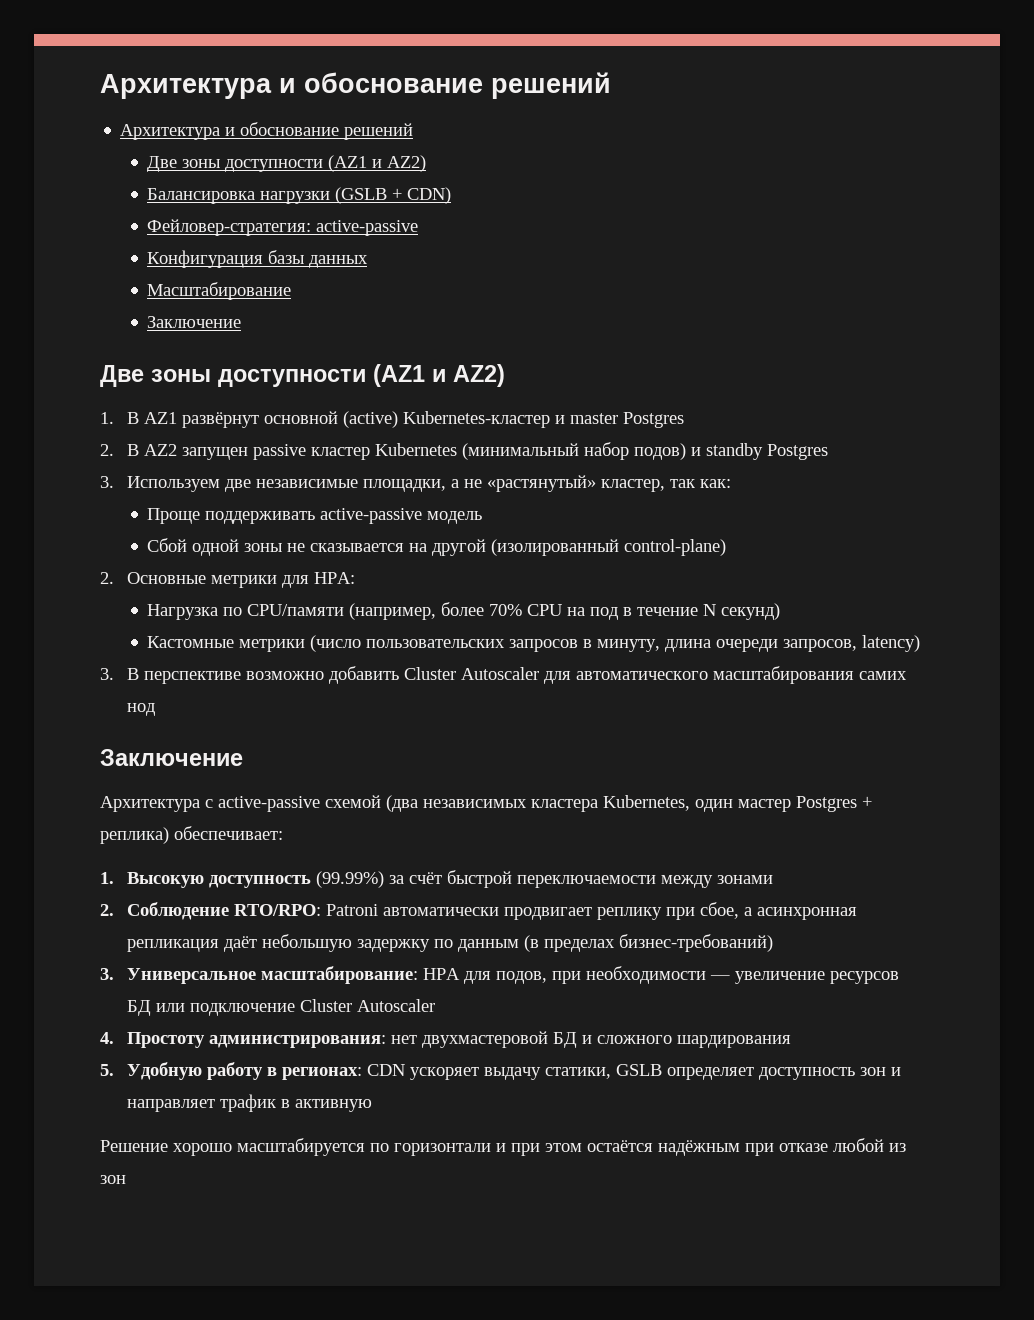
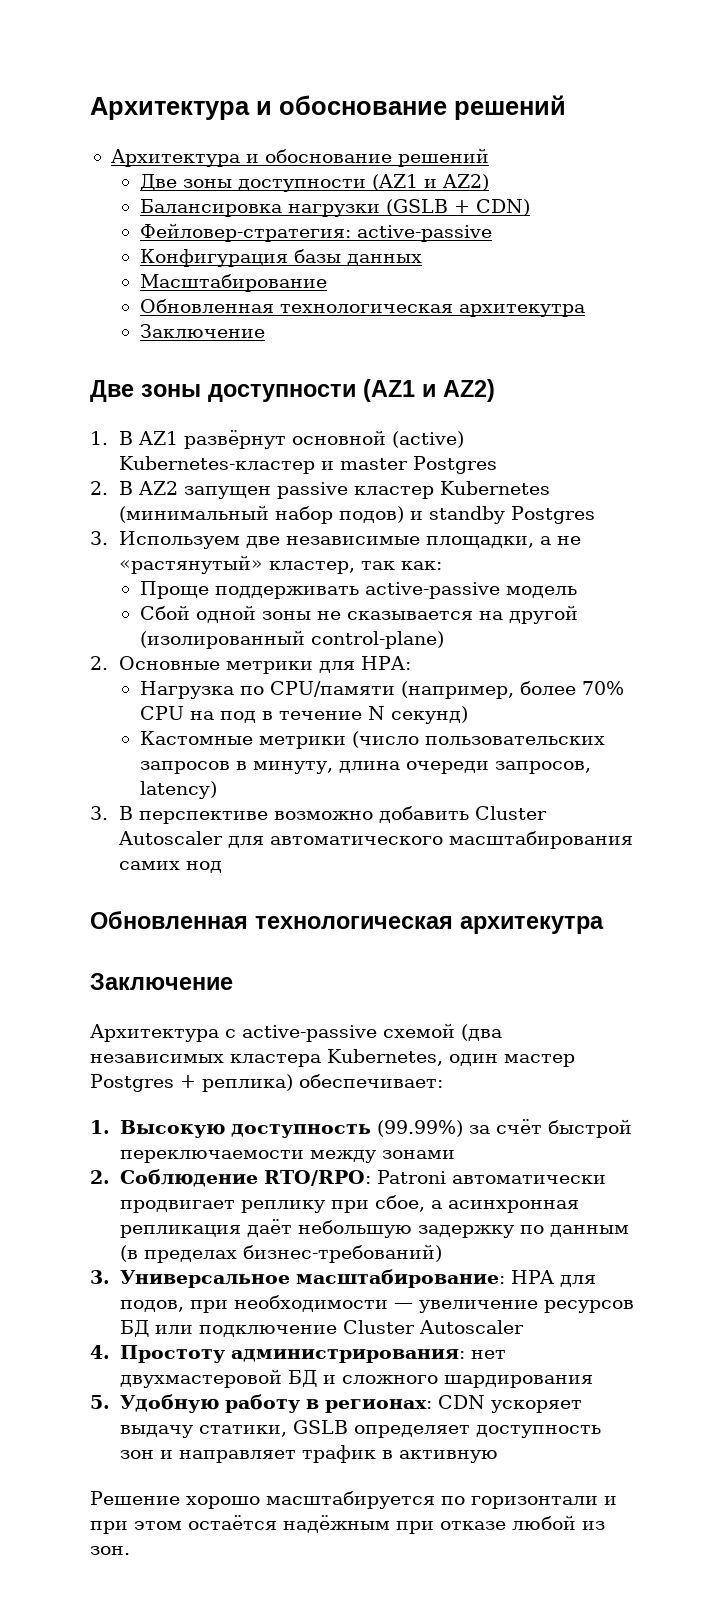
(292, 291) none -> [139,299,585,317] // Обновленная технологическая архитекутра
(155, 709) none -> [90,911,604,934] // Обновленная технологическая архитекутра
[100,1175,126,1184] зон -> [90,1546,130,1555] зон.

